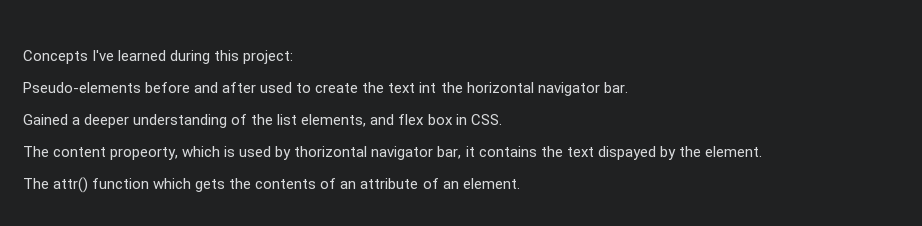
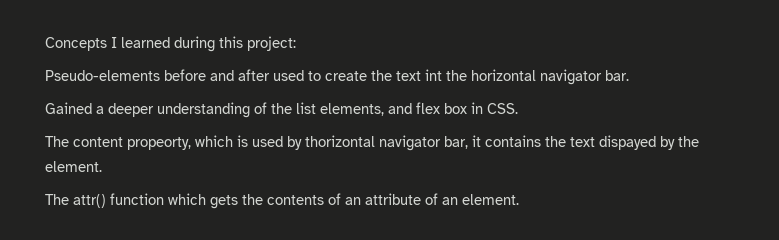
[92,50,115,61] I've -> [111,37,117,48] I

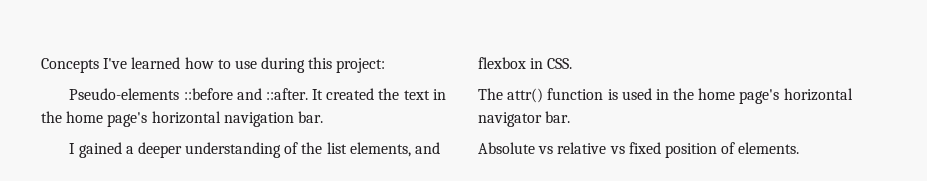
[111,37,170,48] I learned -> [103,57,257,69] I've learned how to use
[164,69,629,85] [45,102,92,114] before and after used to create the text int the horizontal navigator bar. // Gained -> [183,88,446,100] [41,111,323,127] [69,142,122,158] ::before and ::after. It created the text in the home page's horizontal navigation bar. // I gained
[416,102,467,114] flex box -> [478,57,526,69] flexbox
[73,135,699,151] [45,161,102,172] [45,193,519,209] content propeorty, which is used by thorizontal navigator bar, it contains the text dispayed by the element. // The attr() function which gets the contents of an attribute of an element. -> [507,88,853,104] [478,111,571,127] [478,142,800,158] attr() function is used in the home page's horizontal navigator bar. // Absolute vs relative vs fixed position of elements.

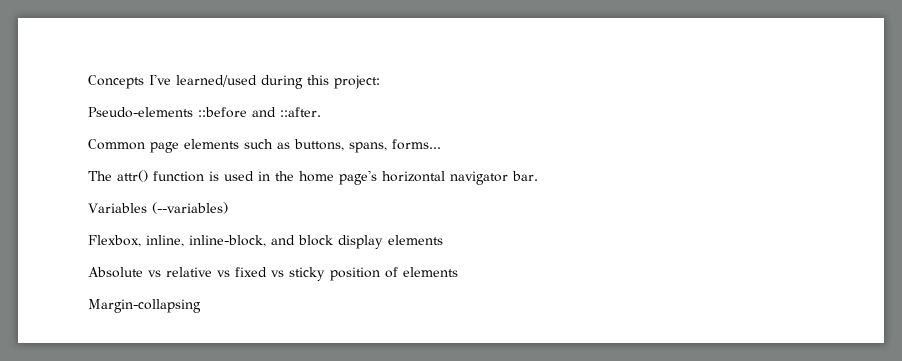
[131,57,257,69] learned how to use -> [176,75,257,87] learned/used
[312,88,446,100] [41,111,323,127] [69,142,441,158] [478,57,573,69] It created the text in the home page's horizontal navigation bar. // I gained a deeper understanding of the list elements, and flexbox in CSS. -> [88,139,441,153] // Common page elements such as buttons, spans, forms...
(571, 117) none -> [88,202,228,214] [88,235,443,249] // Variables (--variables) // Flexbox, inline, inline-block, and block display elements
[664,142,800,158] position of elements. -> [271,267,458,281] [88,299,201,313] vs sticky position of elements // Margin-collapsing

